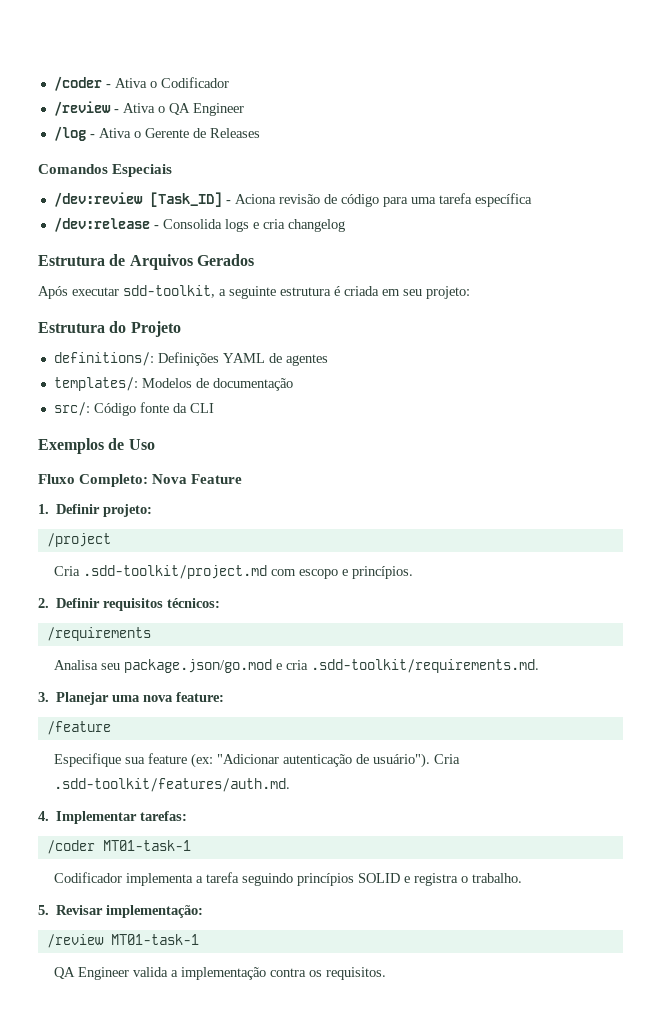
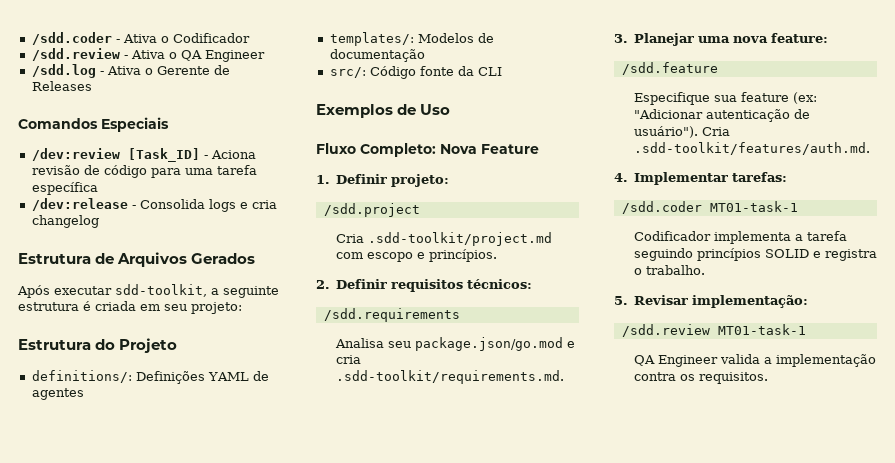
[53,76,102,91] /coder -> [31,32,112,45] /sdd.coder
[53,101,111,116] /review -> [31,48,120,61] /sdd.review
[53,126,86,141] /log -> [31,64,96,78] /sdd.log
[46,533,111,547] /project -> [323,203,420,217] /sdd.project
[46,627,151,641] /requirements -> [323,308,460,322] /sdd.requirements
[46,721,111,735] /feature -> [621,62,718,75] /sdd.feature
[46,840,95,854] /coder -> [621,201,702,214] /sdd.coder
[46,934,104,948] /review -> [621,324,710,337] /sdd.review

